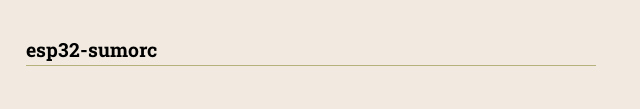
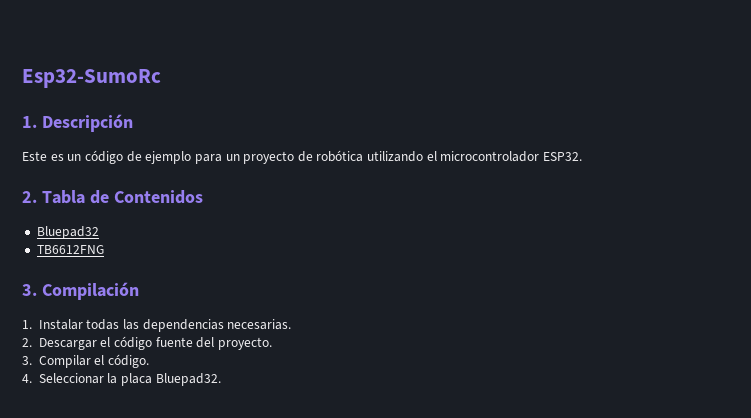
[26,42,157,61] esp32-sumorc -> [22,69,161,88] [22,114,133,132] [22,150,583,164] [22,190,203,204] [36,226,99,239] [36,245,104,254] [22,282,139,300] [22,319,292,332] [22,336,272,350] [22,354,150,368] [22,373,221,386] Esp32-SumoRc // 1. Descripción // Este es un código de ejemplo para un proyecto de robótica utilizando el microcontrolador ESP32. // 2. Tabla de Contenidos // Bluepad32 // TB6612FNG // 3. Compilación // 1. Instalar todas las dependencias necesarias. // 2. Descargar el código fuente del proyecto. // 3. Compilar el código. // 4. Seleccionar la placa Bluepad32.

